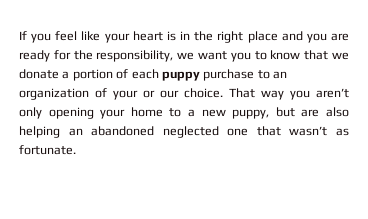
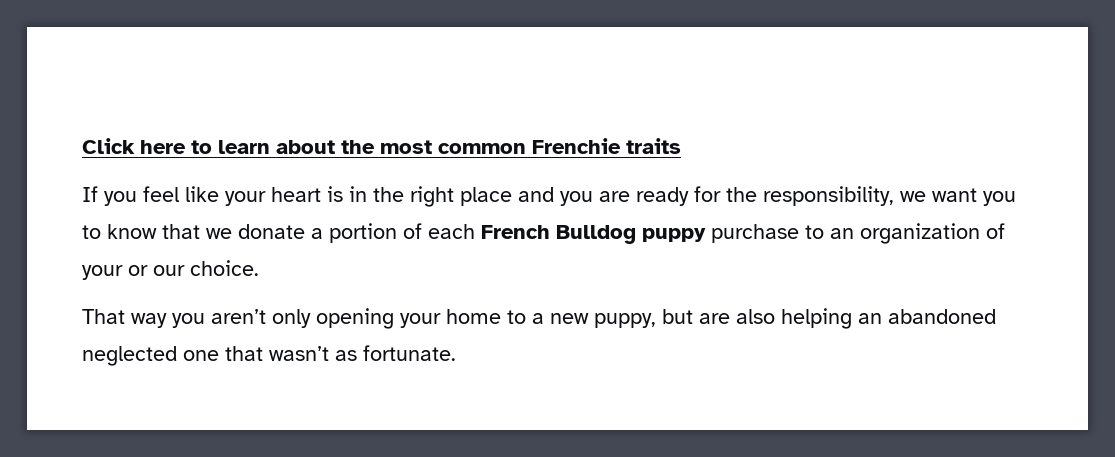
(19, 35) none -> [82,138,681,154] Click here to learn about the most common Frenchie traits //
(159, 74) none -> [481,225,636,244] French Bulldog
(223, 93) none -> (259, 268) //

